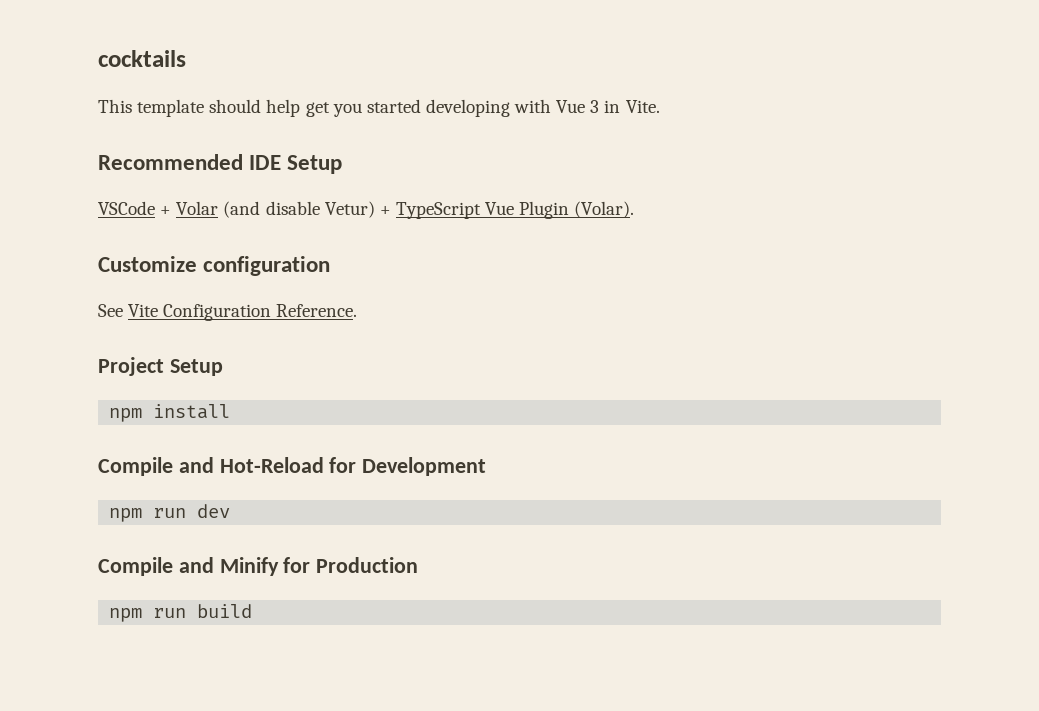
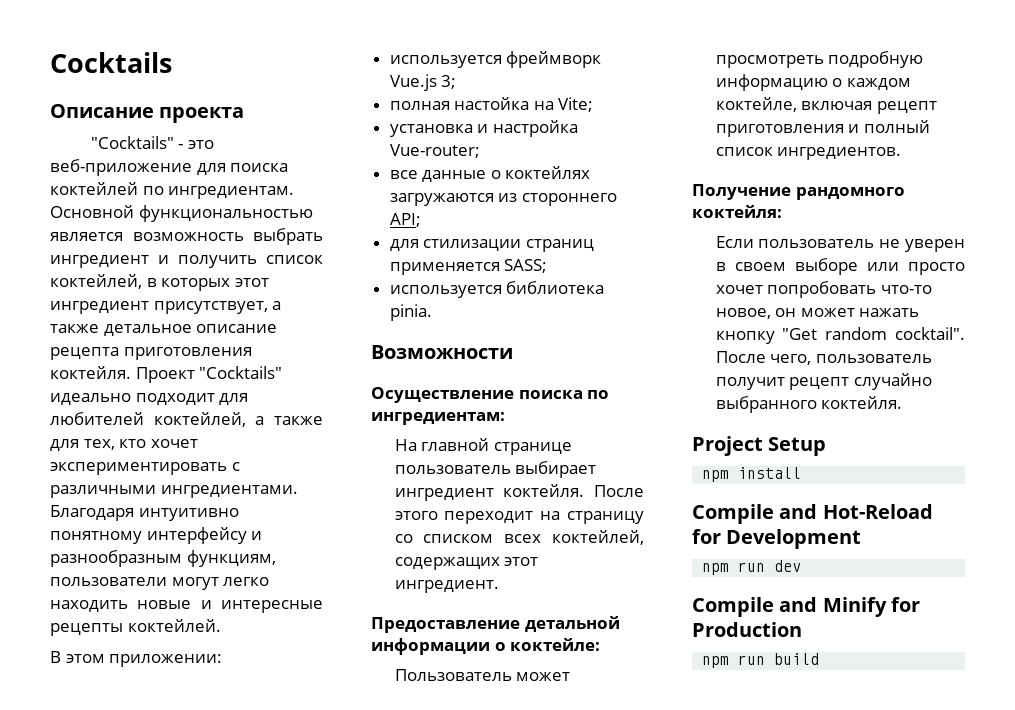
[98,50,186,67] [98,99,660,117] [98,154,343,174] [98,201,635,219] [98,256,331,276] [98,304,358,321] cocktails // This template should help get you started developing with Vue 3 in Vite. // Recommended IDE Setup // VSCode + Volar (and disable Vetur) + TypeScript Vue Plugin (Volar). // Customize configuration // See Vite Configuration Reference. -> [50,52,172,73] [50,104,245,123] [90,136,215,149] [50,159,289,176] [50,182,295,199] [50,205,313,222] [50,228,323,245] [50,255,323,268] [50,274,269,291] [50,301,282,314] [50,324,278,336] [50,347,252,360] [50,366,283,383] [50,393,249,405] [50,412,324,427] [50,439,198,451] [50,462,240,475] [50,485,298,498] [50,505,239,521] [50,527,263,544] [50,550,276,567] [50,577,270,590] [50,600,323,613] [50,619,221,636] [50,651,223,667] [389,51,602,68] [389,74,457,91] [389,97,594,112] [389,120,578,137] [389,144,480,158] [389,166,591,182] [389,193,617,206] [389,213,421,227] [389,239,594,252] [389,259,548,275] [389,281,605,298] [389,304,432,321] [371,345,513,359] [371,387,610,403] [371,412,505,425] [394,438,572,455] [394,461,597,478] [394,484,644,501] [394,511,644,524] [394,530,644,545] [394,557,539,570] [394,580,499,593] [371,616,620,633] [371,638,601,655] [394,669,571,681] [715,51,924,68] [715,74,911,91] [715,97,937,114] [715,120,930,137] [715,147,902,160] [692,184,905,200] [692,205,782,218] [715,236,965,252] [715,258,965,275] [715,281,932,298] [715,308,920,319] [715,327,965,344] [715,351,932,365] [715,373,932,390] [715,396,903,413] Сocktails // Описание проекта // "Cocktails" - это веб-приложение для поиска коктейлей по ингредиентам. Основной функциональностью является возможность выбрать ингредиент и получить список коктейлей, в которых этот ингредиент присутствует, а также детальное описание рецепта приготовления коктейля. Проект "Cocktails" идеально подходит для любителей коктейлей, а также для тех, кто хочет экспериментировать с различными ингредиентами. Благодаря интуитивно понятному интерфейсу и разнообразным функциям, пользователи могут легко находить новые и интересные рецепты коктейлей. // В этом приложении: // используется фреймворк Vue.js 3; // полная настойка на Vite; // установка и настройка Vue-router; // все данные о коктейлях загружаются из стороннего API; // для стилизации страниц применяется SASS; // используется библиотека pinia. // Возможности // Осуществление поиска по ингредиентам: // На главной странице пользователь выбирает ингредиент коктейля. После этого переходит на страницу со списком всех коктейлей, содержащих этот ингредиент. // Предоставление детальной информации о коктейле: // Пользователь может просмотреть подробную информацию о каждом коктейле, включая рецепт приготовления и полный список ингредиентов. // Получение рандомного коктейля: // Если пользователь не уверен в своем выборе или просто хочет попробовать что-то новое, он может нажать кнопку "Get random cocktail". После чего, пользователь получит рецепт случайно выбранного коктейля.

